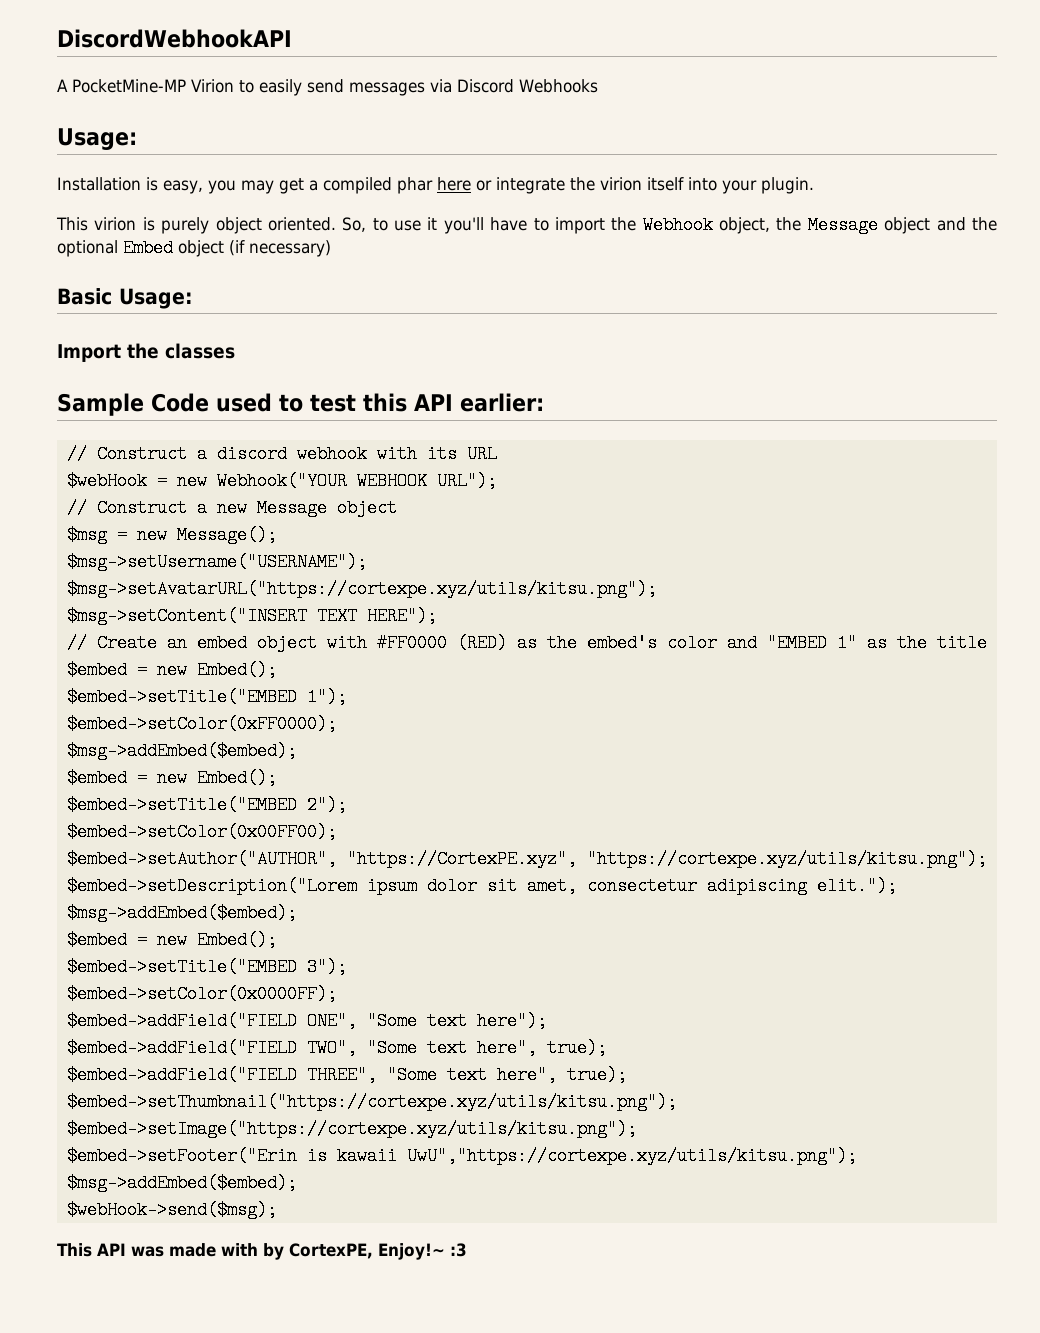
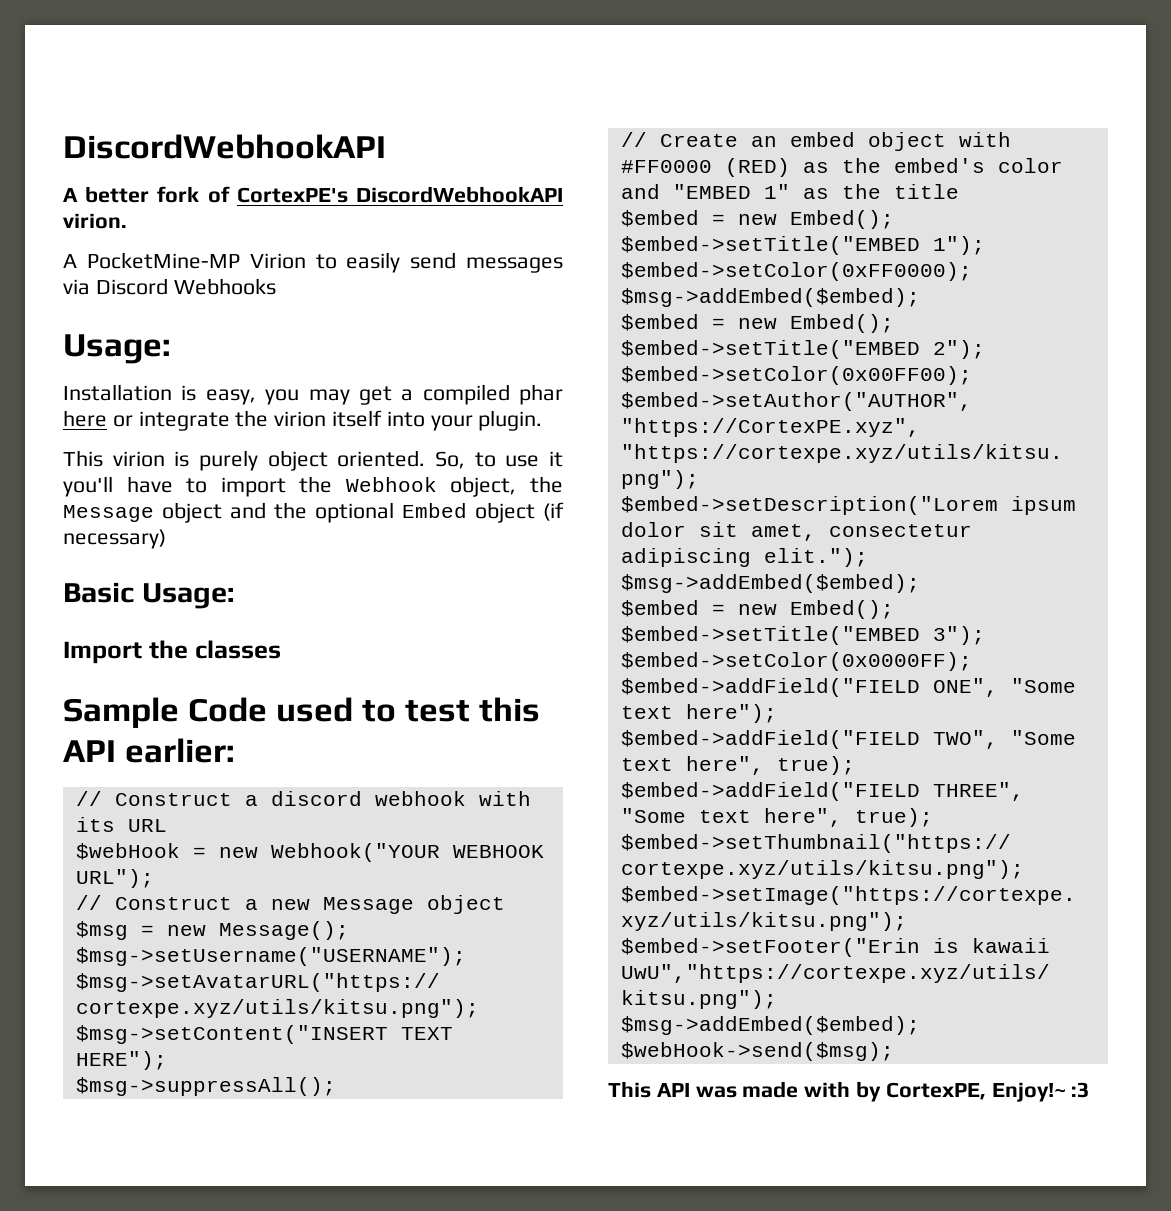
[57,29,292,48] DiscordWebhookAPI -> [63,134,386,159] [63,186,563,203] [63,213,127,229] DiscordWebhookAPI // A better fork of CortexPE's DiscordWebhookAPI virion.
(437, 616) none -> [75,1077,336,1096] // $msg->suppressAll();

